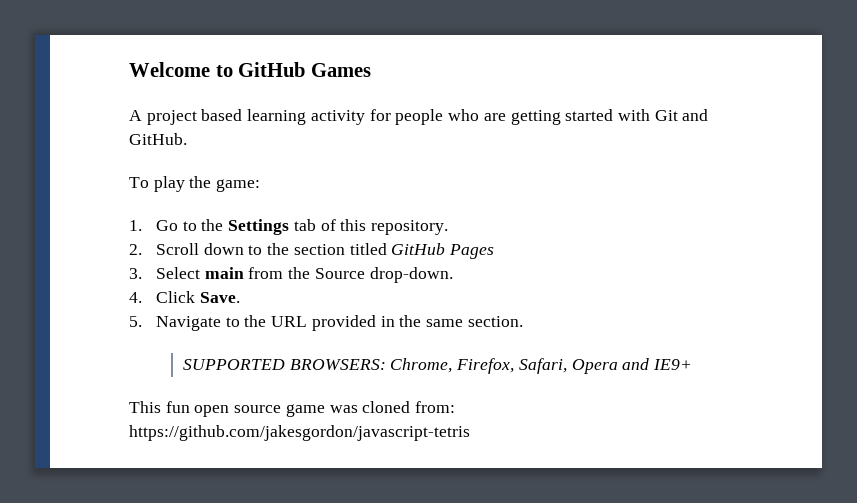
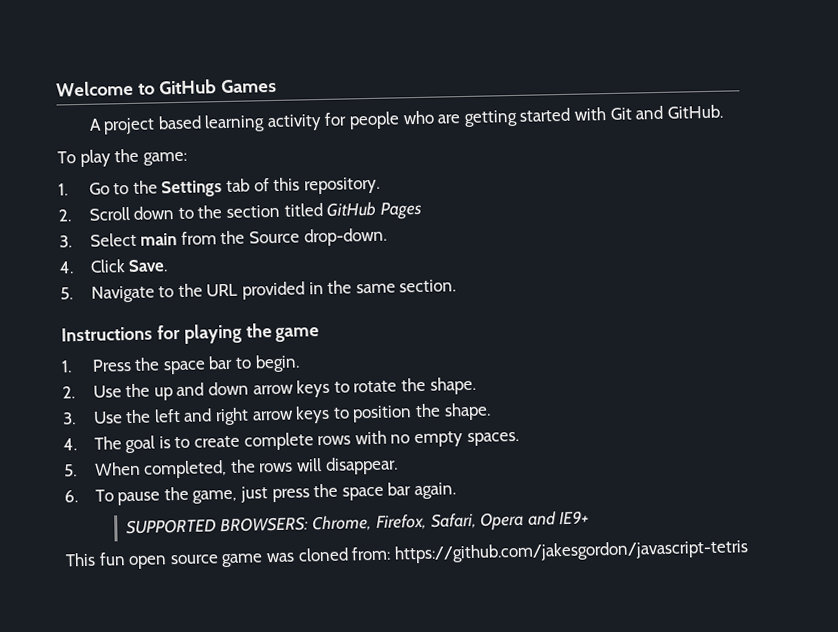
(523, 321) none -> [61,323,320,344] [61,354,300,375] [62,376,476,401] [62,402,491,426] [63,430,519,454] [64,456,398,479] [64,482,456,506] // Instructions for playing the game // 1. Press the space bar to begin. // 2. Use the up and down arrow keys to rotate the shape. // 3. Use the left and right arrow keys to position the shape. // 4. The goal is to create complete rows with no empty spaces. // 5. When completed, the rows will disappear. // 6. To pause the game, just press the space bar again.

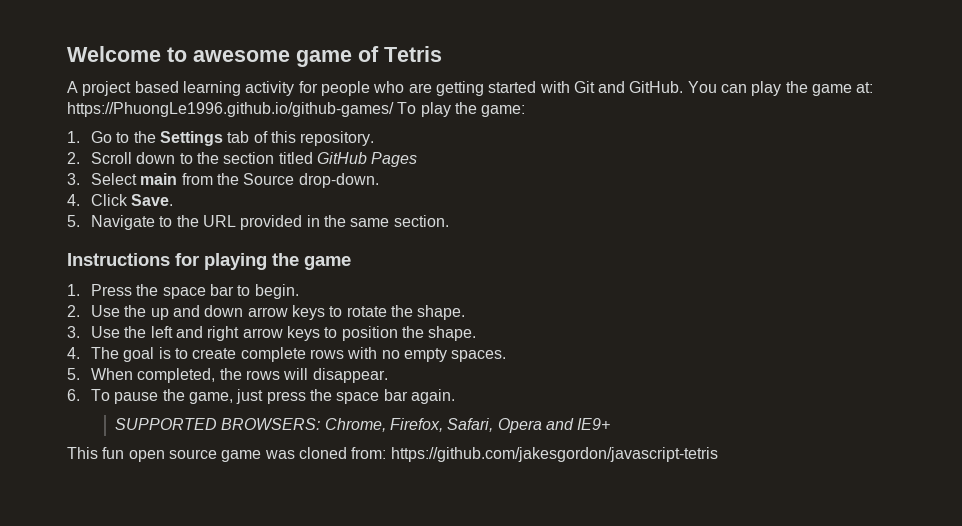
[158,78,277,95] GitHub Games -> [193,46,442,67] awesome game of Tetris
(723, 111) // -> [687,81,874,96] [67,102,394,117] You can play the game at: https://PhuongLe1996.github.io/github-games/

